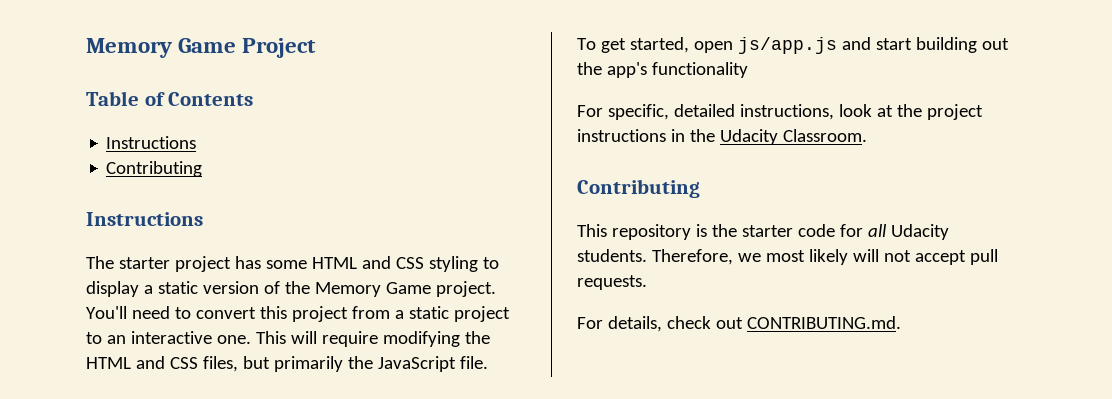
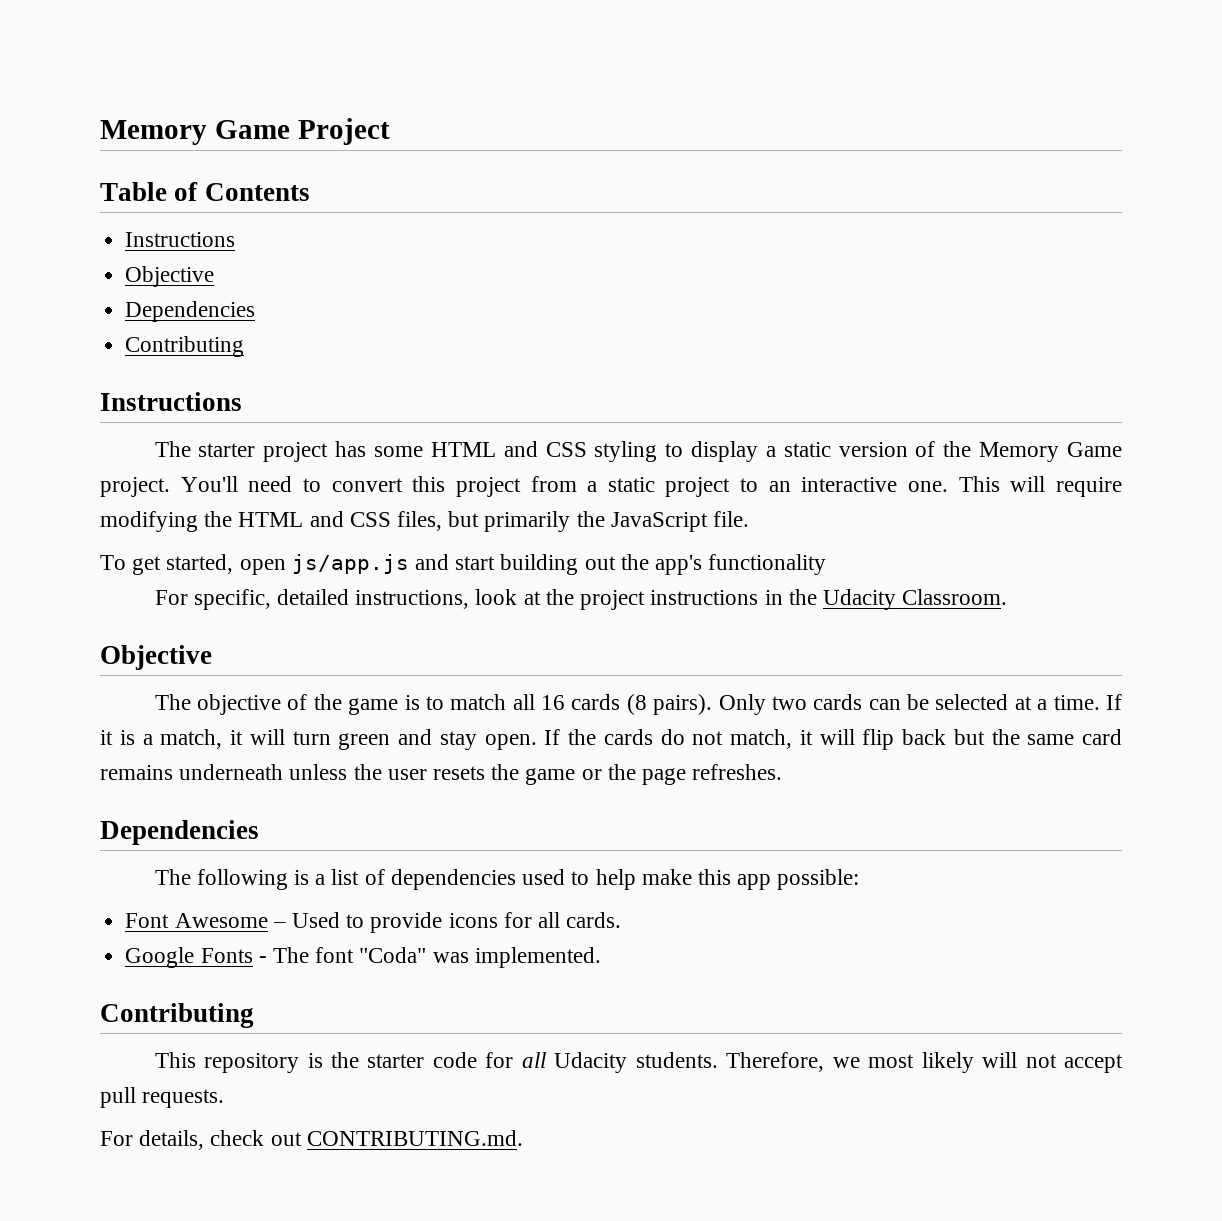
(197, 142) none -> [125,266,215,287] [125,301,256,322] // Objective // Dependencies
(867, 135) none -> [100,645,212,670] [154,694,1122,715] [100,729,1122,750] [100,764,783,785] [100,820,259,845] [154,869,860,890] [125,912,622,933] [125,947,601,968] // Objective // The objective of the game is to match all 16 cards (8 pairs). Only two cards can be selected at a time. If it is a match, it will turn green and stay open. If the cards do not match, it will flip back but the same card remains underneath unless the user resets the game or the page refreshes. // Dependencies // The following is a list of dependencies used to help make this app possible: // Font Awesome – Used to provide icons for all cards. // Google Fonts - The font "Coda" was implemented.

